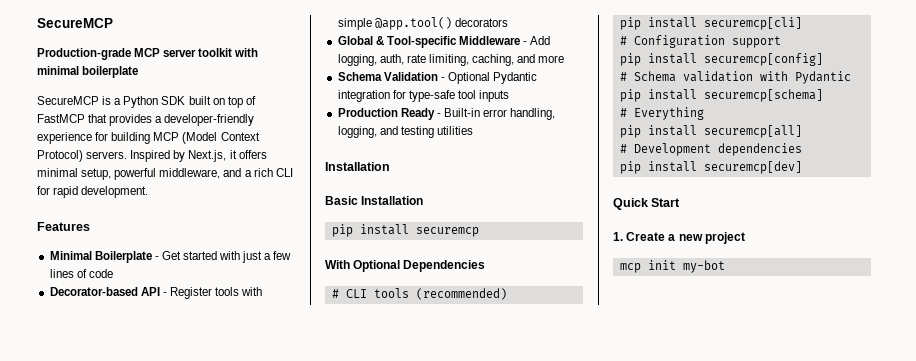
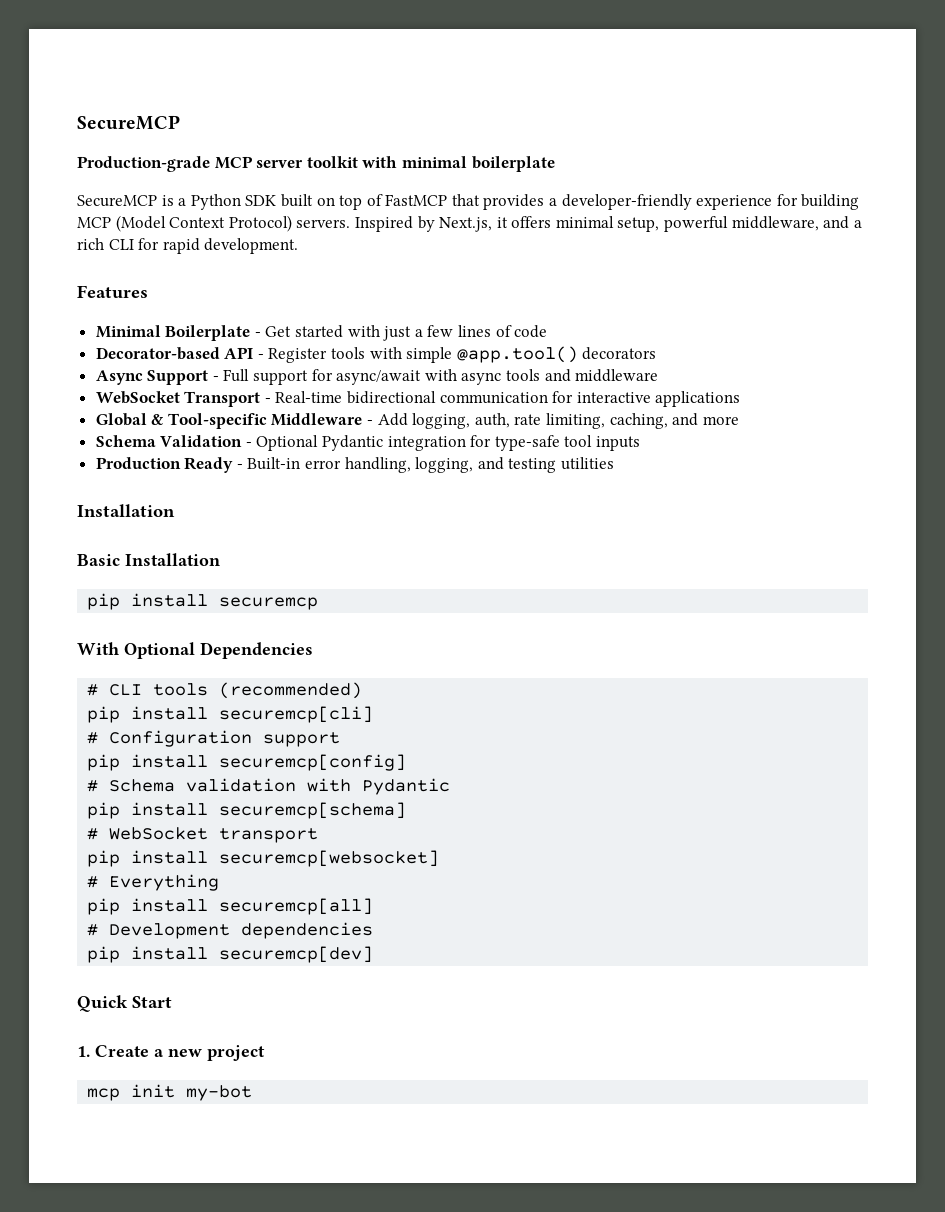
(508, 22) none -> [95,369,659,385] [95,391,741,407] // Async Support - Full support for async/await with async tools and middleware // WebSocket Transport - Real-time bidirectional communication for interactive applications
(823, 95) none -> [87,827,319,843] [87,850,440,867] // # WebSocket transport // pip install securemcp[websocket]

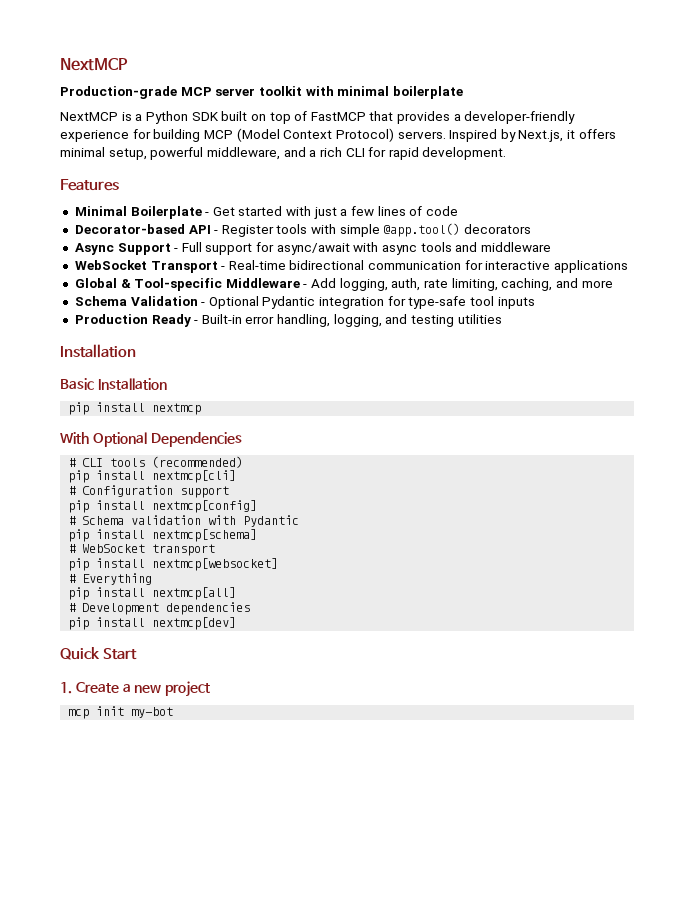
[77,115,180,130] SecureMCP -> [60,58,128,71] NextMCP
[77,195,157,207] SecureMCP -> [60,112,118,121] NextMCP
[219,597,319,610] securemcp -> [152,403,202,415] nextmcp
[219,706,374,723] securemcp[cli] -> [152,470,237,483] nextmcp[cli]
[219,754,407,771] securemcp[config] -> [152,500,258,513] nextmcp[config]
[219,802,407,819] securemcp[schema] -> [152,529,258,542] nextmcp[schema]
[219,850,440,867] securemcp[websocket] -> [152,558,279,571] nextmcp[websocket]
[219,898,374,915] securemcp[all] -> [152,587,237,600] nextmcp[all]
[219,946,374,963] securemcp[dev] -> [152,617,237,630] nextmcp[dev]

